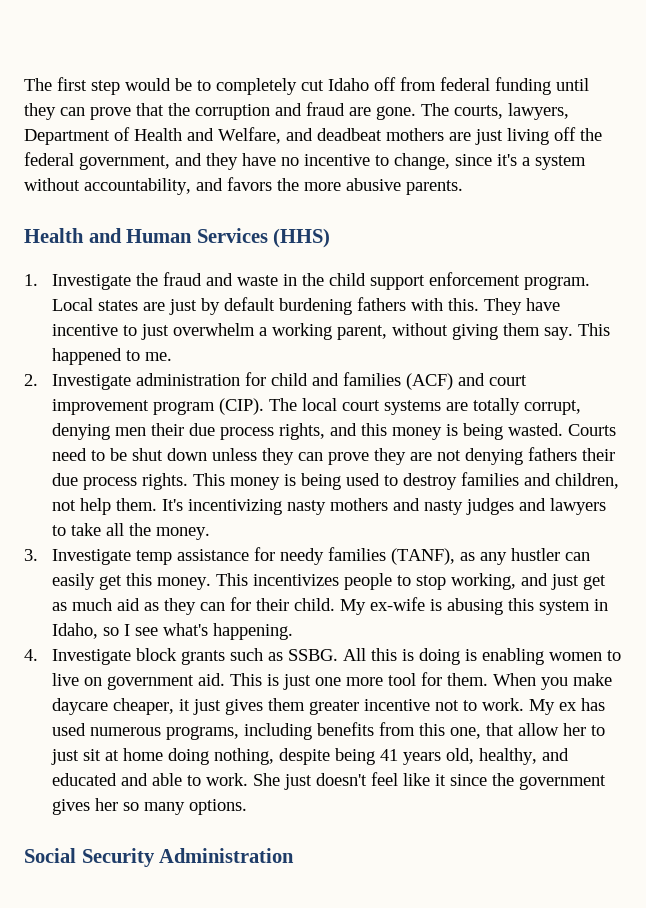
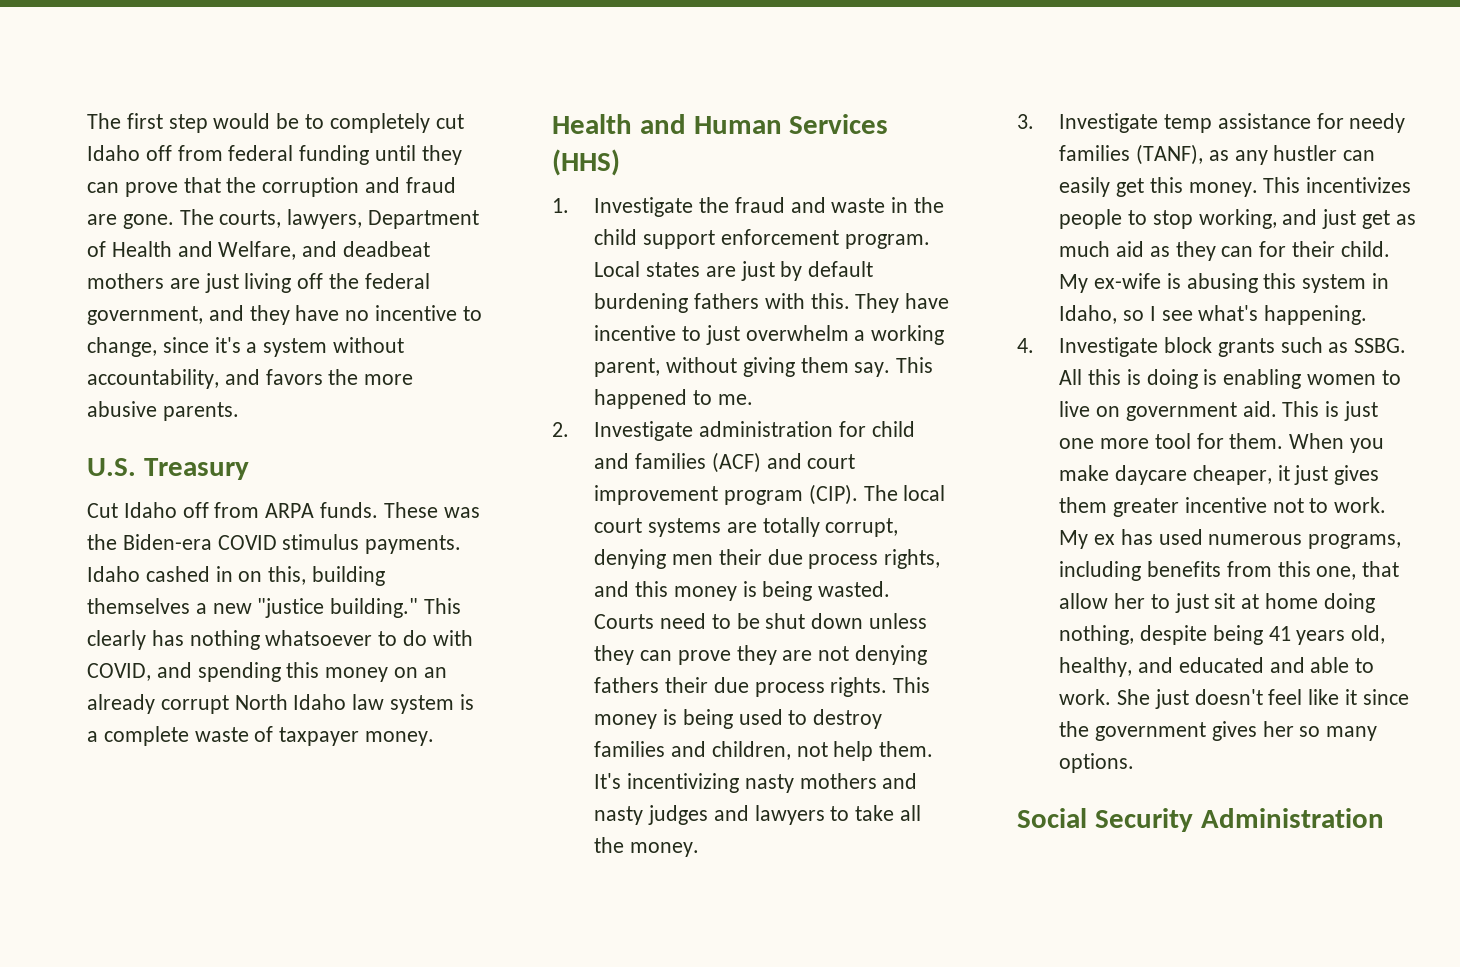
(463, 187) none -> [87,458,249,480] [87,502,480,518] [87,534,462,554] [87,566,386,586] [87,598,462,618] [87,630,473,650] [87,662,447,682] [87,694,474,714] [87,726,435,746] // U.S. Treasury // Cut Idaho off from ARPA funds. These was the Biden-era COVID stimulus payments. Idaho cashed in on this, building themselves a new "justice building." This clearly has nothing whatsoever to do with COVID, and spending this money on an already corrupt North Idaho law system is a complete waste of taxpayer money.

